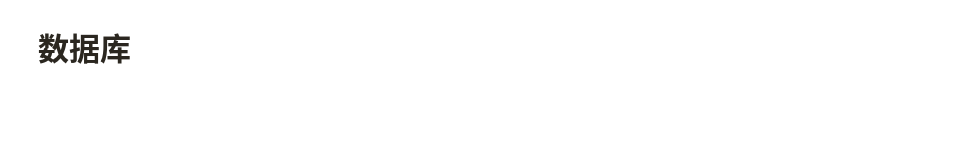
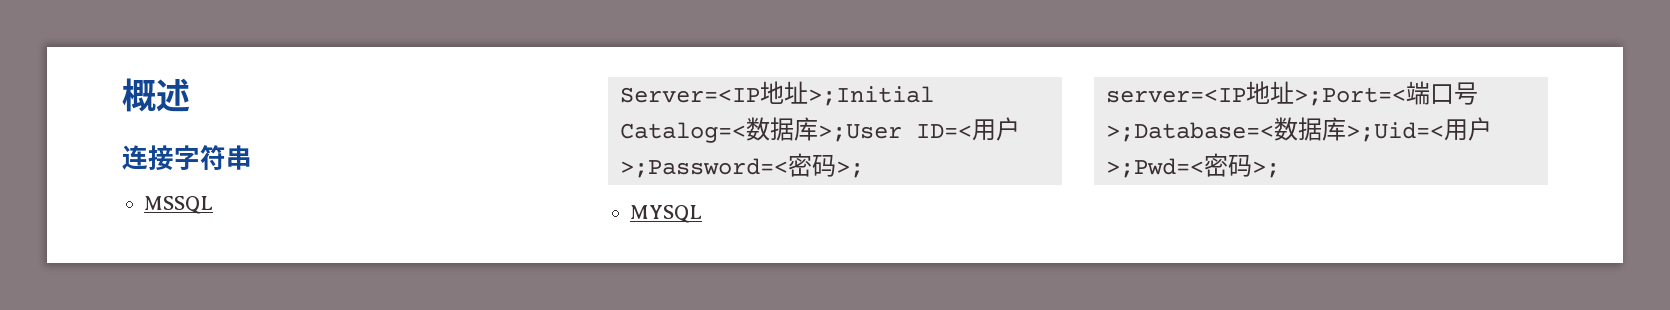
[38,33,131,64] 数据库 -> [122,78,190,112] [122,145,252,171] [144,196,213,214] [620,81,934,106] [620,117,1020,143] [620,153,864,178] [630,205,702,223] [1106,81,1478,106] [1106,117,1492,142] [1106,153,1280,178] 概述 // 连接字符串 // MSSQL // Server=<IP地址>;Initial Catalog=<数据库>;User ID=<用户>;Password=<密码>; // MYSQL // server=<IP地址>;Port=<端口号>;Database=<数据库>;Uid=<用户>;Pwd=<密码>;

